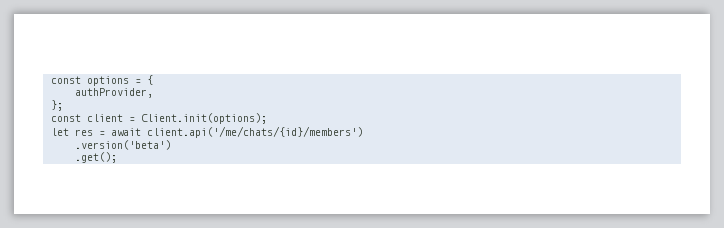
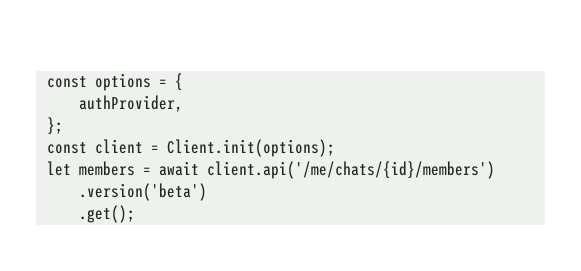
[74,129,93,136] res -> [78,161,135,176] members

